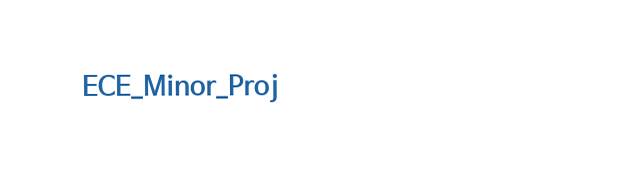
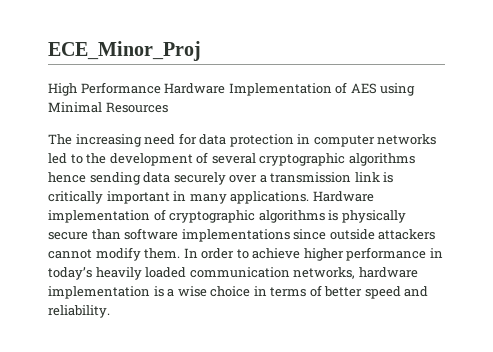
(279, 88) none -> [48,82,416,96] [48,102,168,113] [48,133,437,147] [48,152,415,166] [48,172,394,185] [48,191,374,204] [48,209,406,223] [48,228,436,242] [48,247,443,261] [48,267,418,280] [48,285,429,299] [48,305,110,318] // High Performance Hardware Implementation of AES using Minimal Resources // The increasing need for data protection in computer networks led to the development of several cryptographic algorithms hence sending data securely over a transmission link is critically important in many applications. Hardware implementation of cryptographic algorithms is physically secure than software implementations since outside attackers cannot modify them. In order to achieve higher performance in today’s heavily loaded communication networks, hardware implementation is a wise choice in terms of better speed and reliability.

